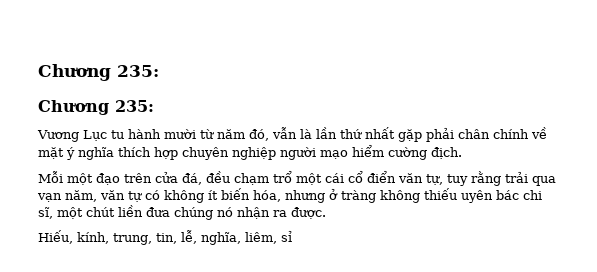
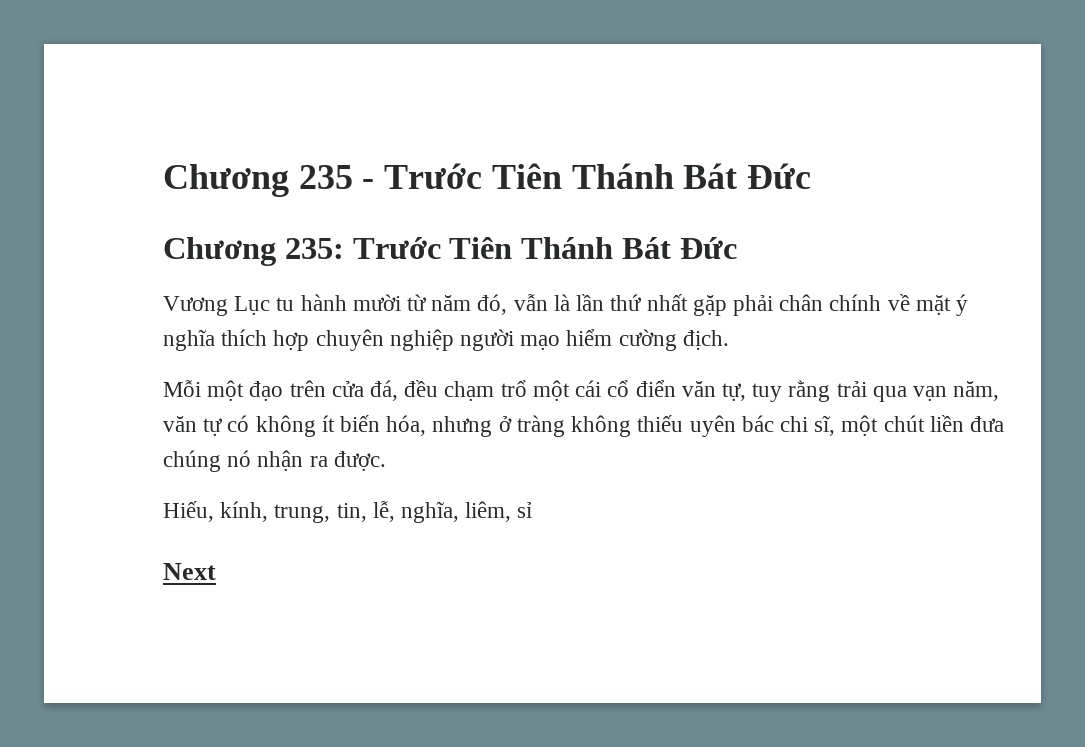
[38,64,159,81] [38,100,154,115] Chương 235: // Chương 235: -> [163,163,812,197] [163,237,737,266] Chương 235 - Trước Tiên Thánh Bát Đức // Chương 235: Trước Tiên Thánh Bát Đức
(292, 236) none -> [163,563,216,580] // Next

